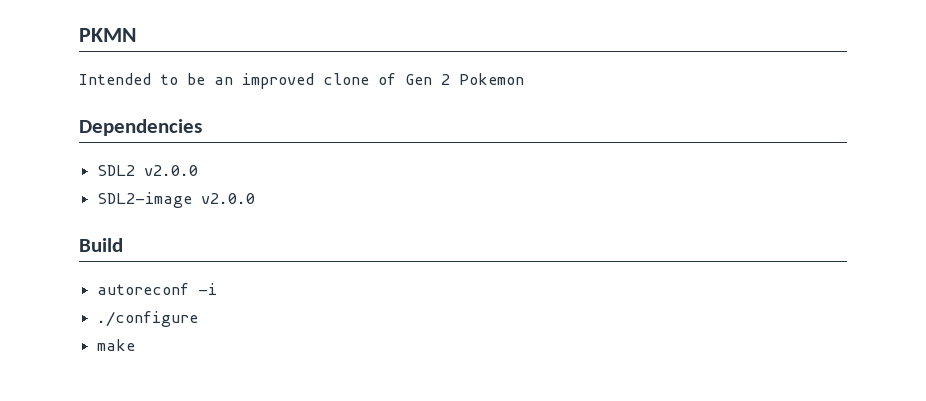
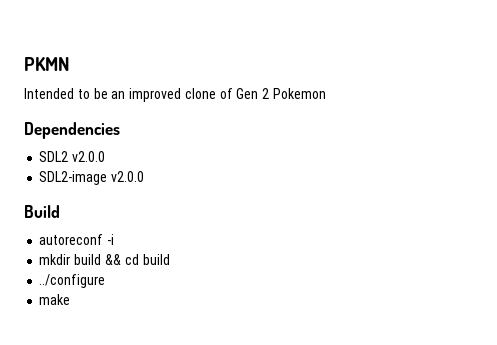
[97,311,199,327] ./configure -> [39,254,170,265] [39,274,106,288] mkdir build && cd build // ../configure

